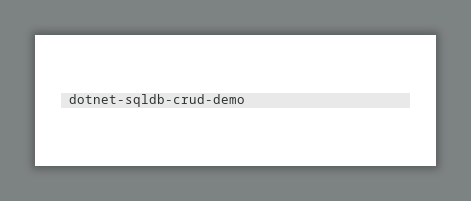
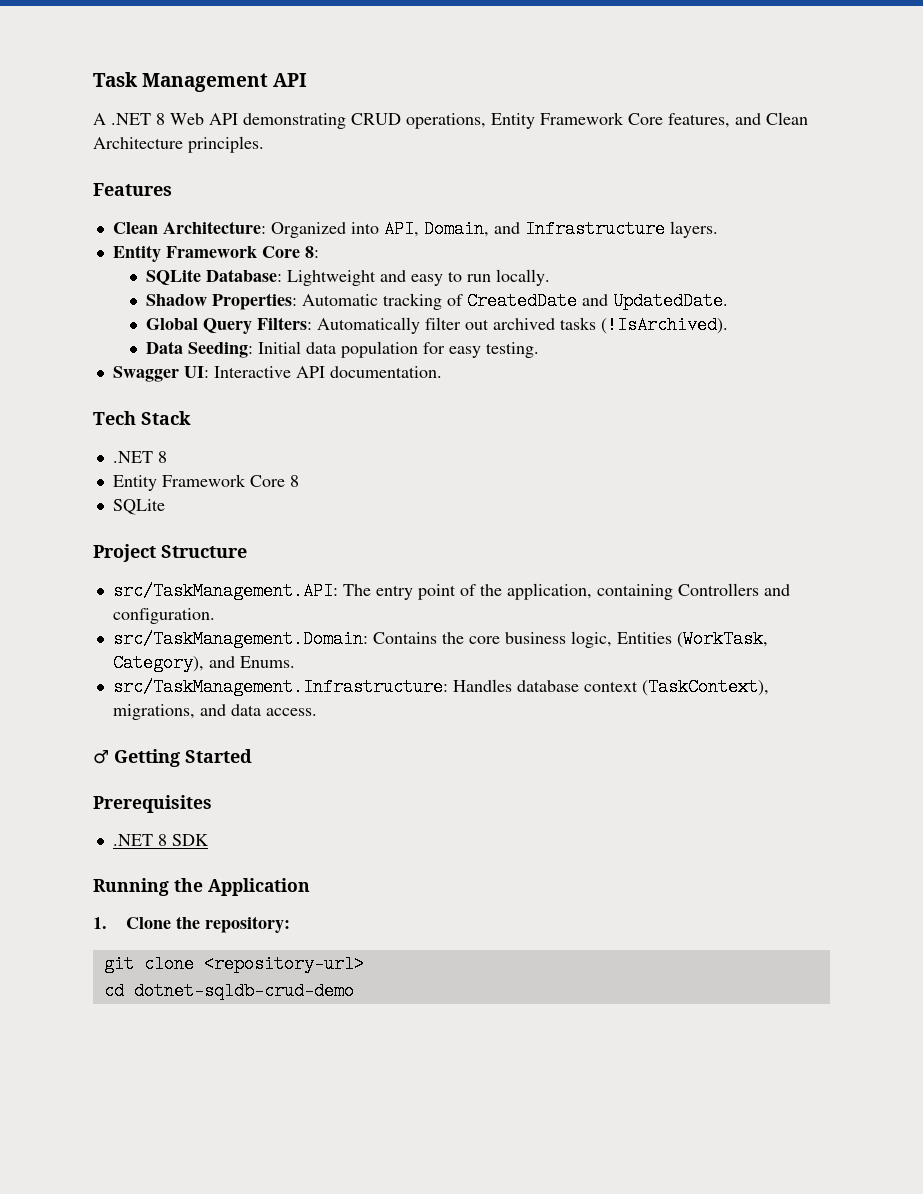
(69, 100) none -> [93,72,308,92] [93,112,808,129] [93,136,264,153] [93,183,172,196] [112,220,718,238] [112,245,319,262] [145,269,550,286] [145,292,728,310] [145,316,728,334] [145,341,539,358] [112,366,442,382] [93,411,191,425] [112,451,167,463] [112,474,299,491] [112,499,165,515] [93,544,247,562] [112,582,790,600] [112,608,215,624] [112,630,768,648] [112,654,295,672] [112,678,769,696] [112,704,317,720] [93,749,252,767] [93,795,212,813] [112,834,209,846] [93,878,310,896] [93,916,291,933] [103,955,364,973] [103,982,124,1000] Task Management API // A .NET 8 Web API demonstrating CRUD operations, Entity Framework Core features, and Clean Architecture principles. // Features // Clean Architecture: Organized into API, Domain, and Infrastructure layers. // Entity Framework Core 8: // SQLite Database: Lightweight and easy to run locally. // Shadow Properties: Automatic tracking of CreatedDate and UpdatedDate. // Global Query Filters: Automatically filter out archived tasks (!IsArchived). // Data Seeding: Initial data population for easy testing. // Swagger UI: Interactive API documentation. // Tech Stack // .NET 8 // Entity Framework Core 8 // SQLite // Project Structure // src/TaskManagement.API: The entry point of the application, containing Controllers and configuration. // src/TaskManagement.Domain: Contains the core business logic, Entities (WorkTask, Category), and Enums. // src/TaskManagement.Infrastructure: Handles database context (TaskContext), migrations, and data access. // ♂ Getting Started // Prerequisites // .NET 8 SDK // Running the Application // 1. Clone the repository: // git clone <repository-url> // cd

